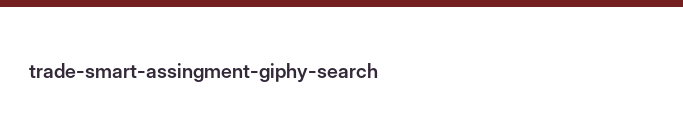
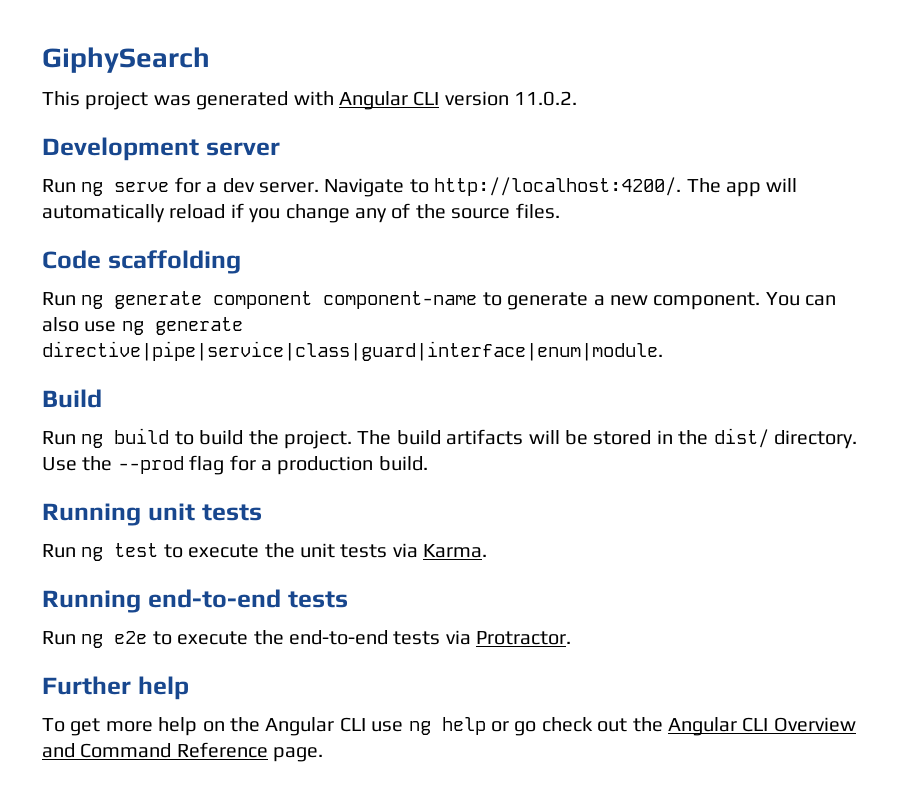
[29,63,378,82] trade-smart-assingment-giphy-search -> [42,47,210,73] [42,91,578,110] [42,137,280,161] [42,177,798,197] [42,203,560,223] [42,250,241,274] [42,291,837,310] [42,317,243,335] [42,341,663,361] [42,389,102,408] [42,428,857,449] [42,455,428,475] [42,503,262,526] [42,543,488,561] [42,589,348,613] [42,630,572,648] [42,676,189,700] [42,717,856,736] [42,742,324,762] GiphySearch // This project was generated with Angular CLI version 11.0.2. // Development server // Run ng serve for a dev server. Navigate to http://localhost:4200/. The app will automatically reload if you change any of the source files. // Code scaffolding // Run ng generate component component-name to generate a new component. You can also use ng generate directive|pipe|service|class|guard|interface|enum|module. // Build // Run ng build to build the project. The build artifacts will be stored in the dist/ directory. Use the --prod flag for a production build. // Running unit tests // Run ng test to execute the unit tests via Karma. // Running end-to-end tests // Run ng e2e to execute the end-to-end tests via Protractor. // Further help // To get more help on the Angular CLI use ng help or go check out the Angular CLI Overview and Command Reference page.

